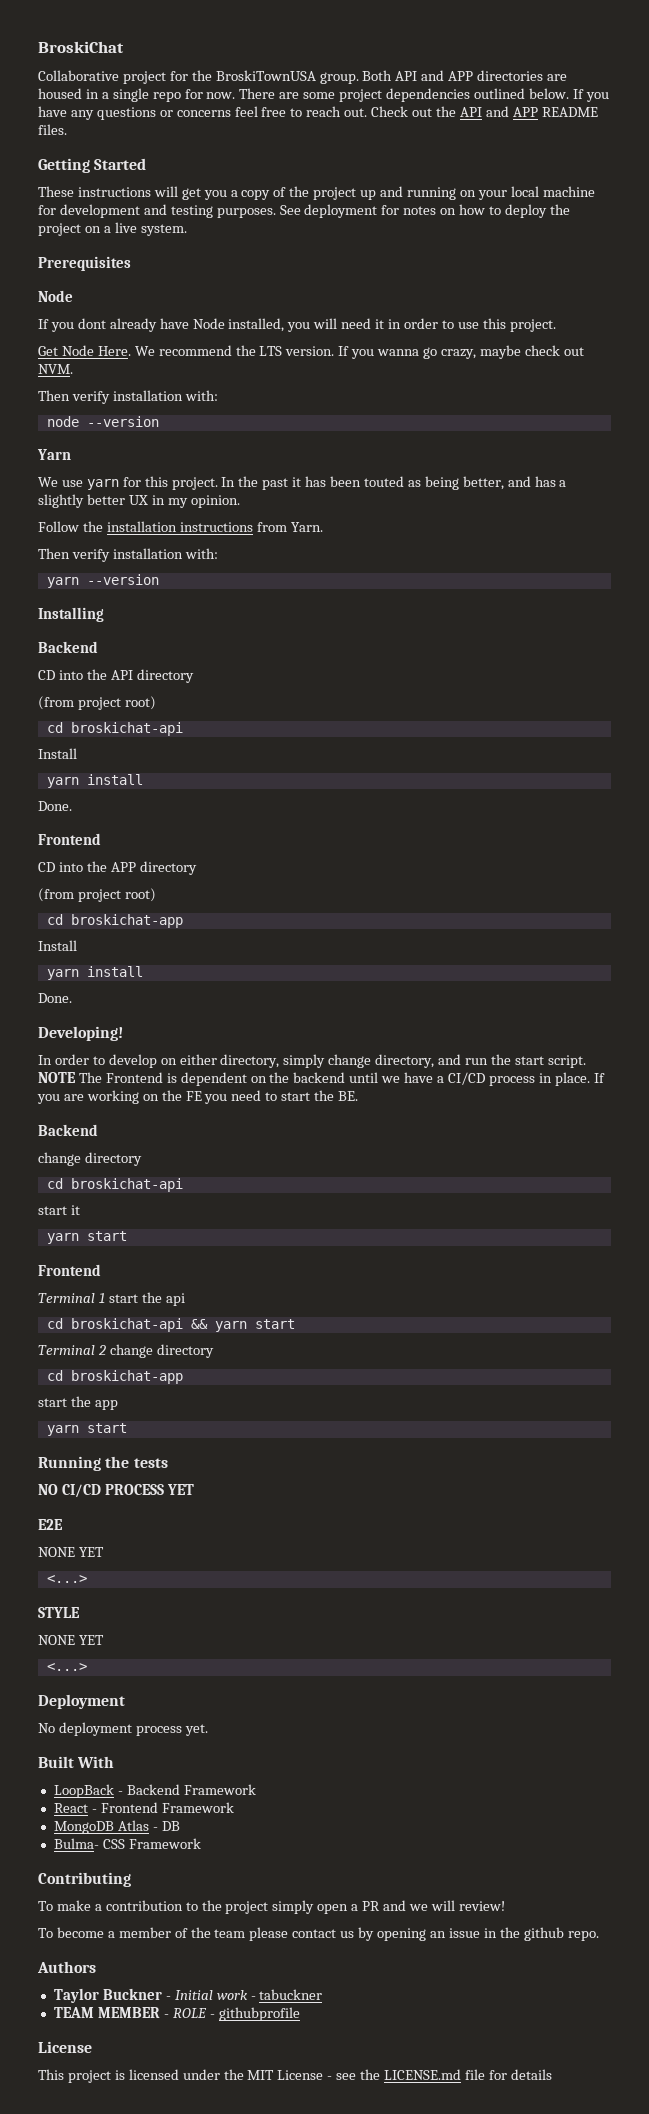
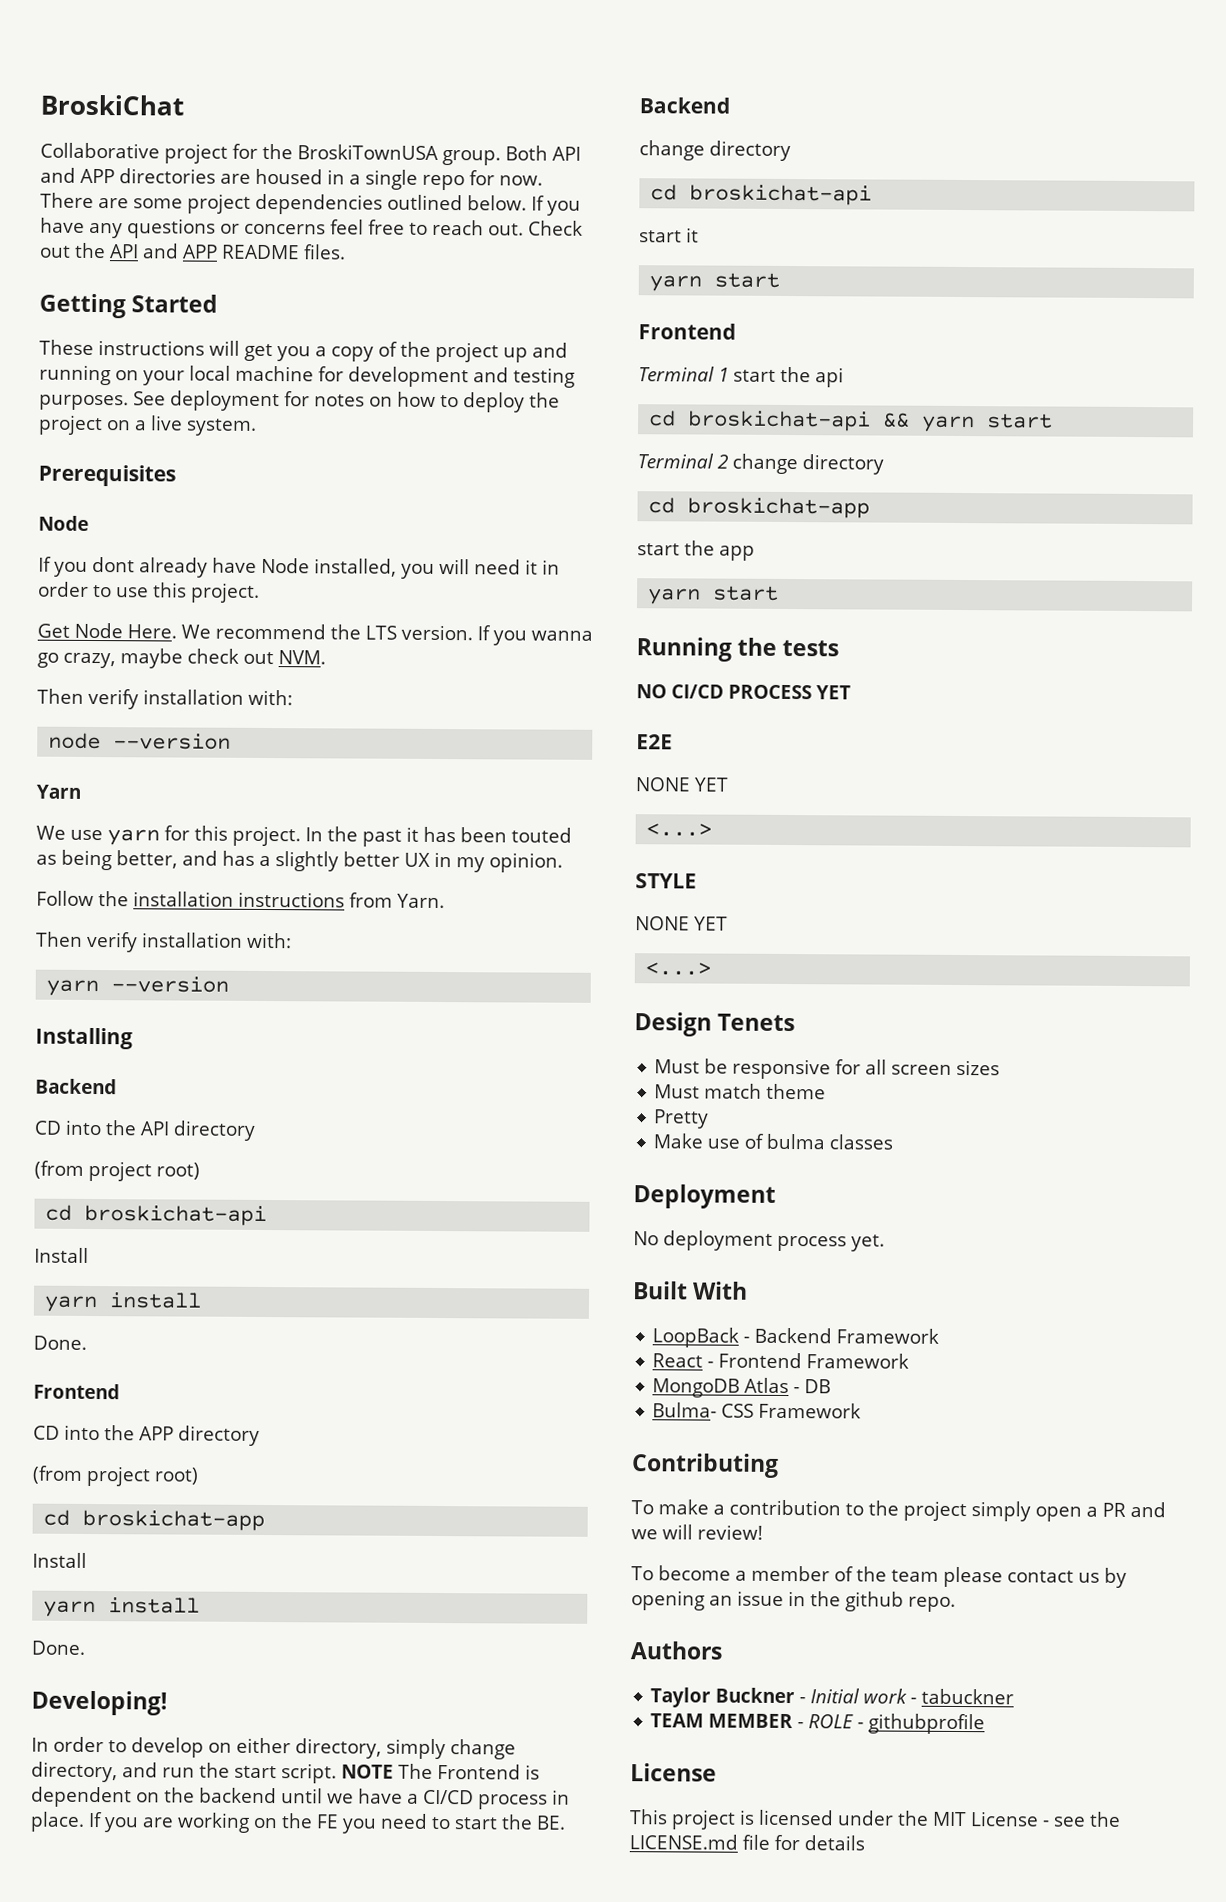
(87, 1667) none -> [634,1012,796,1037] [654,1058,1001,1080] [654,1083,827,1100] [653,1109,710,1129] [653,1133,894,1150] // Design Tenets // Must be responsive for all screen sizes // Must match theme // Pretty // Make use of bulma classes

